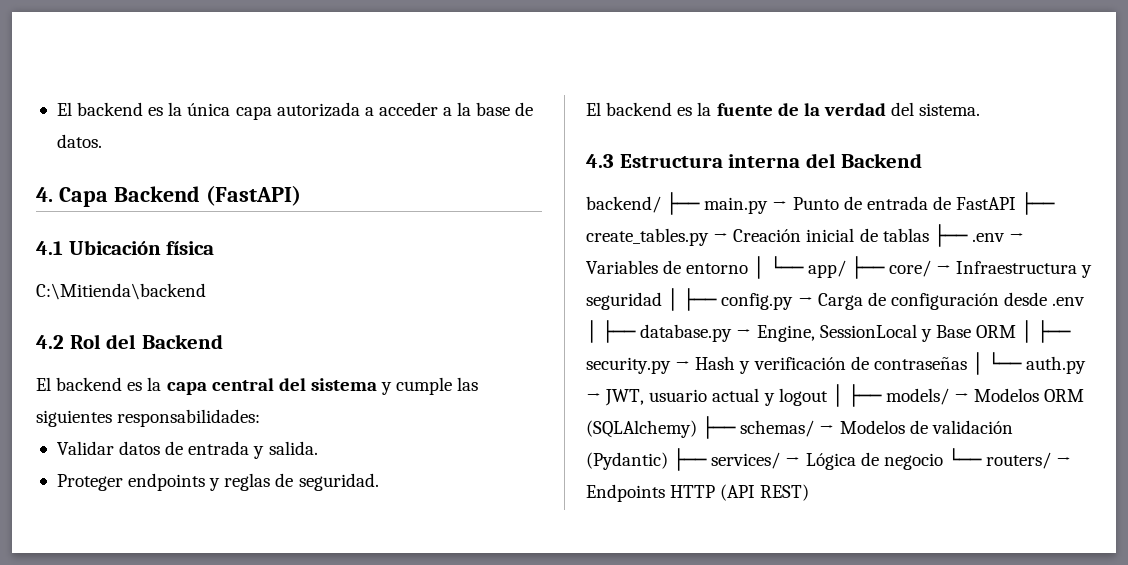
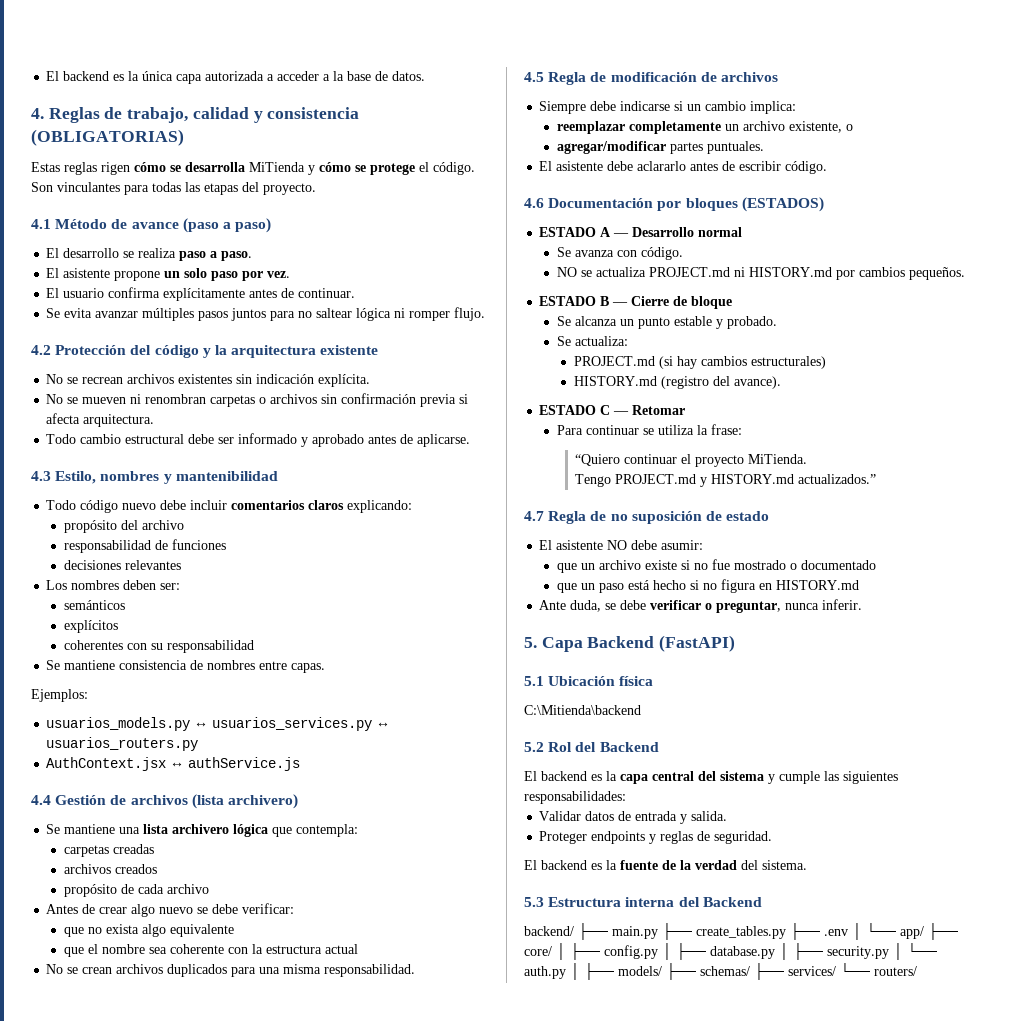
(53, 194) none -> [48,107,360,123] [31,129,184,146] [31,162,475,175] [31,182,316,195] [31,218,272,233] [46,248,253,261] [46,268,291,281] [46,287,356,301] [46,307,486,321] [31,345,379,358] [46,374,371,387] [46,393,469,407] [46,413,155,427] [46,433,471,447] [31,471,278,484] [46,500,413,513] [63,520,184,533] [63,539,226,553] [63,560,181,570] [46,580,181,590] [63,600,125,610] [63,620,118,633] [63,640,254,653] [46,660,326,673] [31,689,88,702] [46,717,391,731] [46,737,199,751] [46,757,301,771] [31,794,298,809] [46,824,359,837] [63,844,154,857] [63,864,157,874] [63,884,209,897] [46,903,295,917] [63,924,234,937] [63,944,358,957] [46,964,416,977] [524,72,778,85] [539,101,797,114] [556,121,853,134] [556,141,764,154] [539,161,828,174] [524,197,824,212] [539,227,743,237] [556,247,683,260] [556,267,965,280] [539,296,733,309] [556,316,777,329] [556,336,628,346] [573,356,826,369] [573,376,781,389] [539,405,686,415] [556,424,742,435] [575,454,808,467] [575,474,877,487] [524,511,770,524] [539,540,704,550] [556,559,876,573] [556,579,859,593] [539,599,863,613] [524,637,537,648] Reglas de trabajo, calidad y consistencia (OBLIGATORIAS) // Estas reglas rigen cómo se desarrolla MiTienda y cómo se protege el código. Son vinculantes para todas las etapas del proyecto. // 4.1 Método de avance (paso a paso) // El desarrollo se realiza paso a paso. // El asistente propone un solo paso por vez. // El usuario confirma explícitamente antes de continuar. // Se evita avanzar múltiples pasos juntos para no saltear lógica ni romper flujo. // 4.2 Protección del código y la arquitectura existente // No se recrean archivos existentes sin indicación explícita. // No se mueven ni renombran carpetas o archivos sin confirmación previa si afecta arquitectura. // Todo cambio estructural debe ser informado y aprobado antes de aplicarse. // 4.3 Estilo, nombres y mantenibilidad // Todo código nuevo debe incluir comentarios claros explicando: // propósito del archivo // responsabilidad de funciones // decisiones relevantes // Los nombres deben ser: // semánticos // explícitos // coherentes con su responsabilidad // Se mantiene consistencia de nombres entre capas. // Ejemplos: // usuarios_models.py ↔ usuarios_services.py ↔ usuarios_routers.py // AuthContext.jsx ↔ authService.js // 4.4 Gestión de archivos (lista archivero) // Se mantiene una lista archivero lógica que contempla: // carpetas creadas // archivos creados // propósito de cada archivo // Antes de crear algo nuevo se debe verificar: // que no exista algo equivalente // que el nombre sea coherente con la estructura actual // No se crean archivos duplicados para una misma responsabilidad. // 4.5 Regla de modificación de archivos // Siempre debe indicarse si un cambio implica: // reemplazar completamente un archivo existente, o // agregar/modificar partes puntuales. // El asistente debe aclararlo antes de escribir código. // 4.6 Documentación por bloques (ESTADOS) // ESTADO A — Desarrollo normal // Se avanza con código. // NO se actualiza PROJECT.md ni HISTORY.md por cambios pequeños. // ESTADO B — Cierre de bloque // Se alcanza un punto estable y probado. // Se actualiza: // PROJECT.md (si hay cambios estructurales) // HISTORY.md (registro del avance). // ESTADO C — Retomar // Para continuar se utiliza la frase: // “Quiero continuar el proyecto MiTienda. // Tengo PROJECT.md y HISTORY.md actualizados.” // 4.7 Regla de no suposición de estado // El asistente NO debe asumir: // que un archivo existe si no fue mostrado o documentado // que un paso está hecho si no figura en HISTORY.md // Ante duda, se debe verificar o preguntar, nunca inferir. // 5.
[36,241,63,255] 4.1 -> [524,676,544,686] 5.1
[36,335,64,349] 4.2 -> [524,742,544,752] 5.2
[586,154,614,168] 4.3 -> [524,897,544,907] 5.3
[772,192,1056,215] [586,224,1025,247] [586,260,749,274] → Punto de entrada de FastAPI ├── create_tables.py → Creación inicial de tablas ├── .env → Variables de entorno -> [662,923,848,940] ├── create_tables.py ├── .env
[936,261,1093,278] [586,288,1086,311] [586,320,1072,343] [586,352,1087,375] [586,384,1085,407] [586,416,1013,439] [586,448,1072,471] [586,484,810,502] → Infraestructura y seguridad │ ├── config.py → Carga de configuración desde .env │ ├── database.py → Engine, SessionLocal y Base ORM │ ├── security.py → Hash y verificación de contraseñas │ └── auth.py → JWT, usuario actual y logout │ ├── models/ → Modelos ORM (SQLAlchemy) ├── schemas/ → Modelos de validación (Pydantic) ├── services/ → Lógica de negocio └── routers/ → Endpoints HTTP (API REST) -> [556,943,937,960] [524,963,917,980] │ ├── config.py │ ├── database.py │ ├── security.py │ └── auth.py │ ├── models/ ├── schemas/ ├── services/ └── routers/

